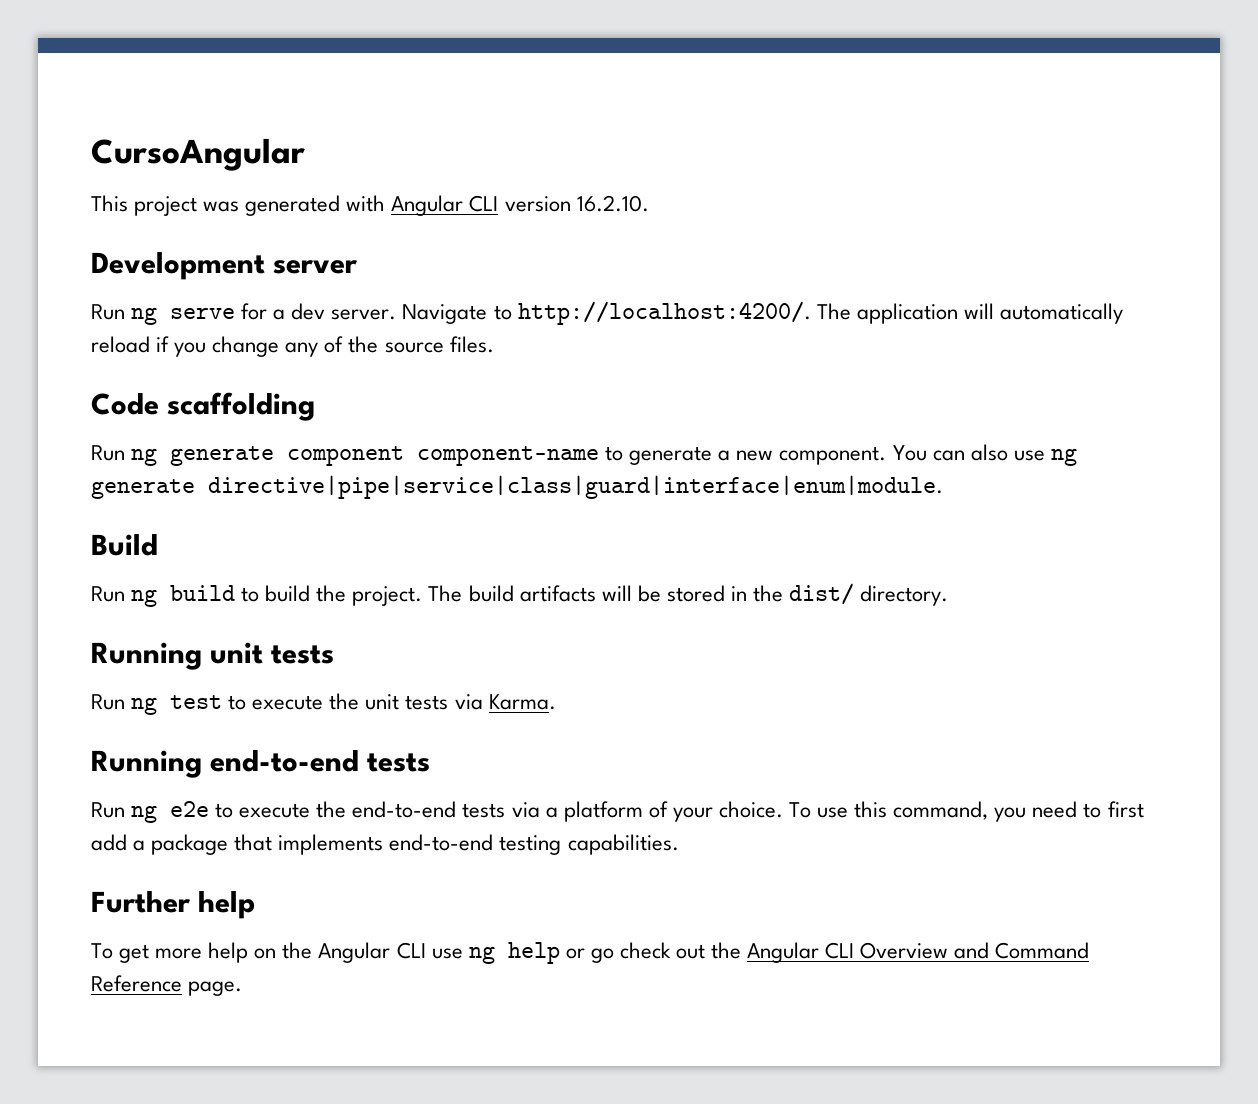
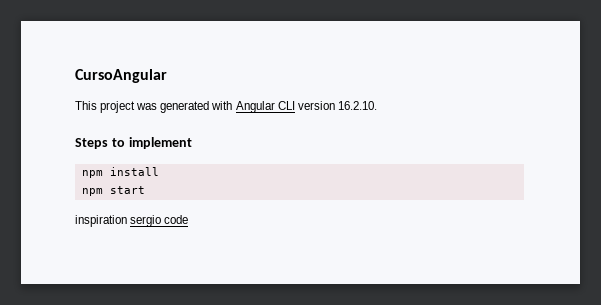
[91,252,359,280] [91,301,1123,325] [91,336,494,357] [91,392,316,421] [91,444,1077,466] [91,475,943,499] [91,534,158,556] [91,583,949,607] [91,642,335,670] [91,693,556,715] [91,750,431,778] [91,801,1144,823] [91,834,679,855] [91,891,256,919] [91,942,1090,964] [91,975,243,996] Development server // Run ng serve for a dev server. Navigate to http://localhost:4200/. The application will automatically reload if you change any of the source files. // Code scaffolding // Run ng generate component component-name to generate a new component. You can also use ng generate directive|pipe|service|class|guard|interface|enum|module. // Build // Run ng build to build the project. The build artifacts will be stored in the dist/ directory. // Running unit tests // Run ng test to execute the unit tests via Karma. // Running end-to-end tests // Run ng e2e to execute the end-to-end tests via a platform of your choice. To use this command, you need to first add a package that implements end-to-end testing capabilities. // Further help // To get more help on the Angular CLI use ng help or go check out the Angular CLI Overview and Command Reference page. -> [75,137,192,149] [81,167,159,178] [81,186,145,196] [75,215,189,227] Steps to implement // npm install // npm start // inspiration sergio code

